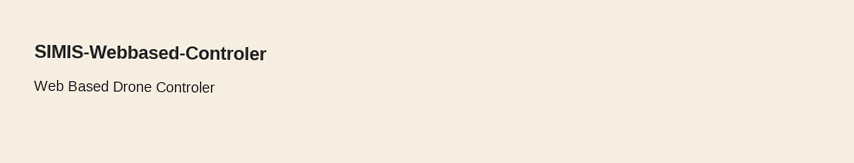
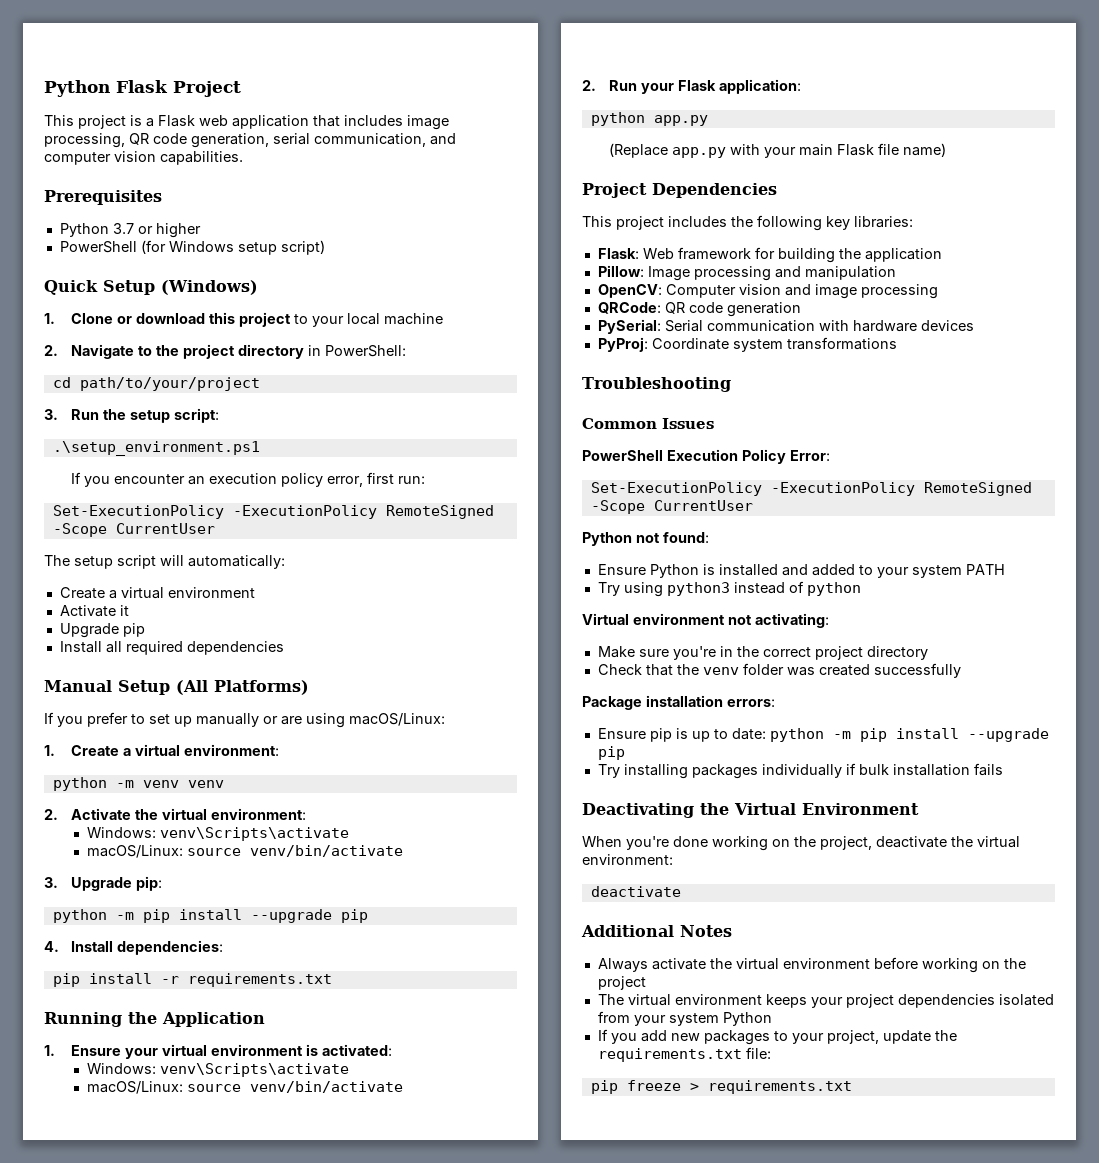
[34,44,267,61] [33,79,215,93] SIMIS-Webbased-Controler // Web Based Drone Controler -> [44,80,241,97] [44,115,449,130] [44,133,456,148] [44,151,243,165] [44,190,162,205] [59,223,201,238] [59,240,325,255] [44,280,258,295] [44,312,443,327] [44,344,406,359] [52,377,260,391] [44,408,219,423] [52,441,260,456] [70,472,425,487] [52,505,494,519] [52,523,215,537] [44,555,285,569] [59,587,255,599] [59,605,129,617] [59,623,145,638] [59,641,284,655] [44,680,309,695] [44,712,445,728] [44,744,279,756] [52,777,224,791] [44,808,306,820] [86,827,349,841] [86,845,403,858] [44,876,162,891] [52,909,368,923] [44,940,223,955] [52,973,332,987] [44,1012,265,1027] [44,1044,392,1059] [86,1063,349,1077] [86,1081,403,1094] [582,79,801,94] [590,112,708,126] [608,143,946,158] [582,183,777,198] [582,215,913,231] [597,247,942,263] [597,265,896,281] [597,284,938,299] [597,302,801,317] [597,319,974,334] [597,337,897,352] [582,377,731,392] [582,418,714,429] [582,449,830,464] [590,482,1032,496] [590,500,753,514] [582,532,709,546] [597,564,1005,578] [597,581,861,597] [582,613,829,628] [597,646,928,660] [597,663,961,678] [582,695,775,710] [597,728,1049,742] [597,746,625,760] [597,763,1003,779] [582,803,919,818] [582,836,1020,851] [582,854,673,865] [590,886,681,897] [581,925,732,937] [597,957,1026,973] [597,976,646,990] [597,994,1054,1008] [597,1011,772,1026] [597,1029,957,1045] [597,1047,771,1062] [590,1080,852,1094] Python Flask Project // This project is a Flask web application that includes image processing, QR code generation, serial communication, and computer vision capabilities. // Prerequisites // Python 3.7 or higher // PowerShell (for Windows setup script) // Quick Setup (Windows) // 1. Clone or download this project to your local machine // 2. Navigate to the project directory in PowerShell: // cd path/to/your/project // 3. Run the setup script: // .\setup_environment.ps1 // If you encounter an execution policy error, first run: // Set-ExecutionPolicy -ExecutionPolicy RemoteSigned -Scope CurrentUser // The setup script will automatically: // Create a virtual environment // Activate it // Upgrade pip // Install all required dependencies // Manual Setup (All Platforms) // If you prefer to set up manually or are using macOS/Linux: // 1. Create a virtual environment: // python -m venv venv // 2. Activate the virtual environment: // Windows: venv\Scripts\activate // macOS/Linux: source venv/bin/activate // 3. Upgrade pip: // python -m pip install --upgrade pip // 4. Install dependencies: // pip install -r requirements.txt // Running the Application // 1. Ensure your virtual environment is activated: // Windows: venv\Scripts\activate // macOS/Linux: source venv/bin/activate // 2. Run your Flask application: // python app.py // (Replace app.py with your main Flask file name) // Project Dependencies // This project includes the following key libraries: // Flask: Web framework for building the application // Pillow: Image processing and manipulation // OpenCV: Computer vision and image processing // QRCode: QR code generation // PySerial: Serial communication with hardware devices // PyProj: Coordinate system transformations // Troubleshooting // Common Issues // PowerShell Execution Policy Error: // Set-ExecutionPolicy -ExecutionPolicy RemoteSigned -Scope CurrentUser // Python not found: // Ensure Python is installed and added to your system PATH // Try using python3 instead of python // Virtual environment not activating: // Make sure you're in the correct project directory // Check that the venv folder was created successfully // Package installation errors: // Ensure pip is up to date: python -m pip install --upgrade pip // Try installing packages individually if bulk installation fails // Deactivating the Virtual Environment // When you're done working on the project, deactivate the virtual environment: // deactivate // Additional Notes // Always activate the virtual environment before working on the project // The virtual environment keeps your project dependencies isolated from your system Python // If you add new packages to your project, update the requirements.txt file: // pip freeze > requirements.txt

